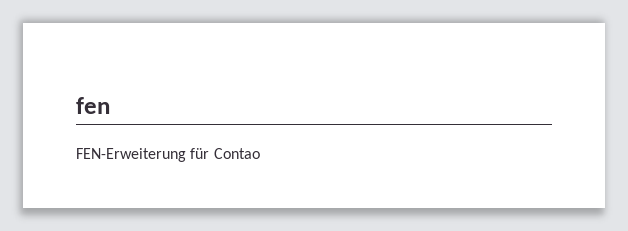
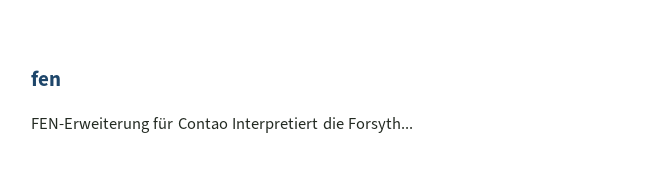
(260, 153) none -> [232,117,414,133] Interpretiert die Forsyth...

